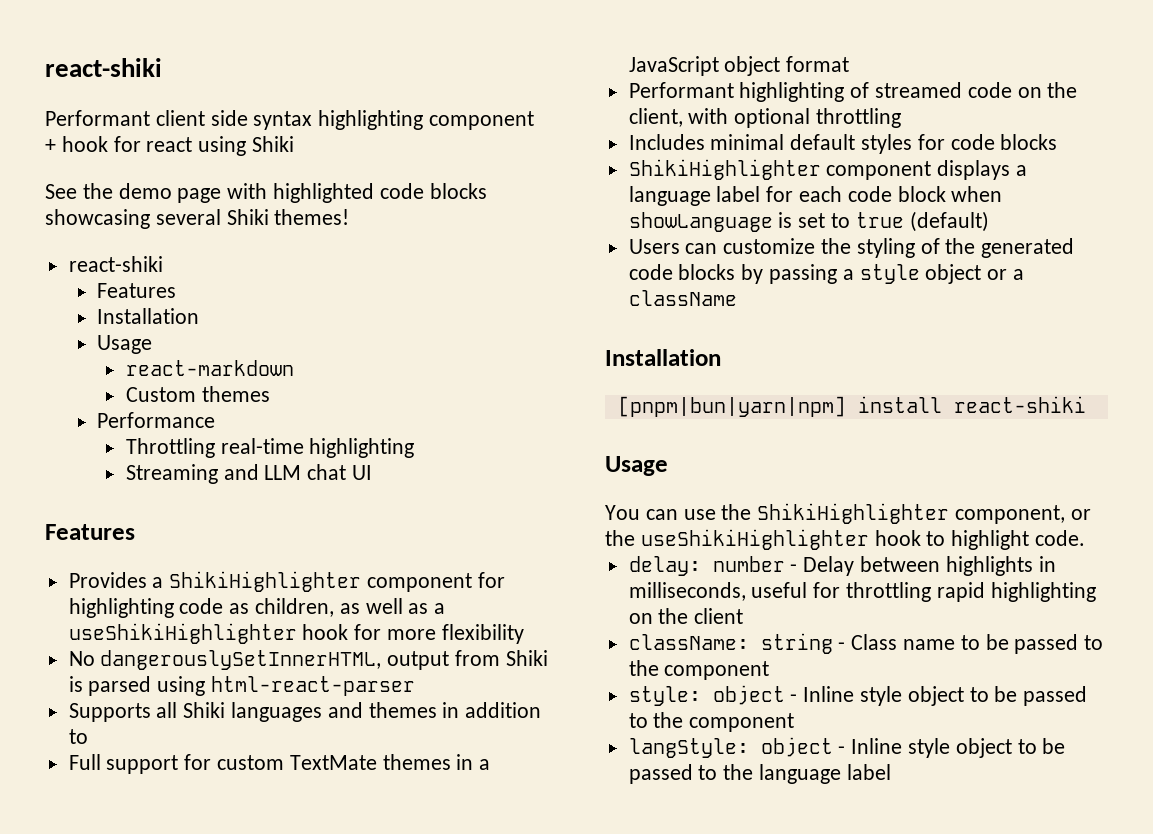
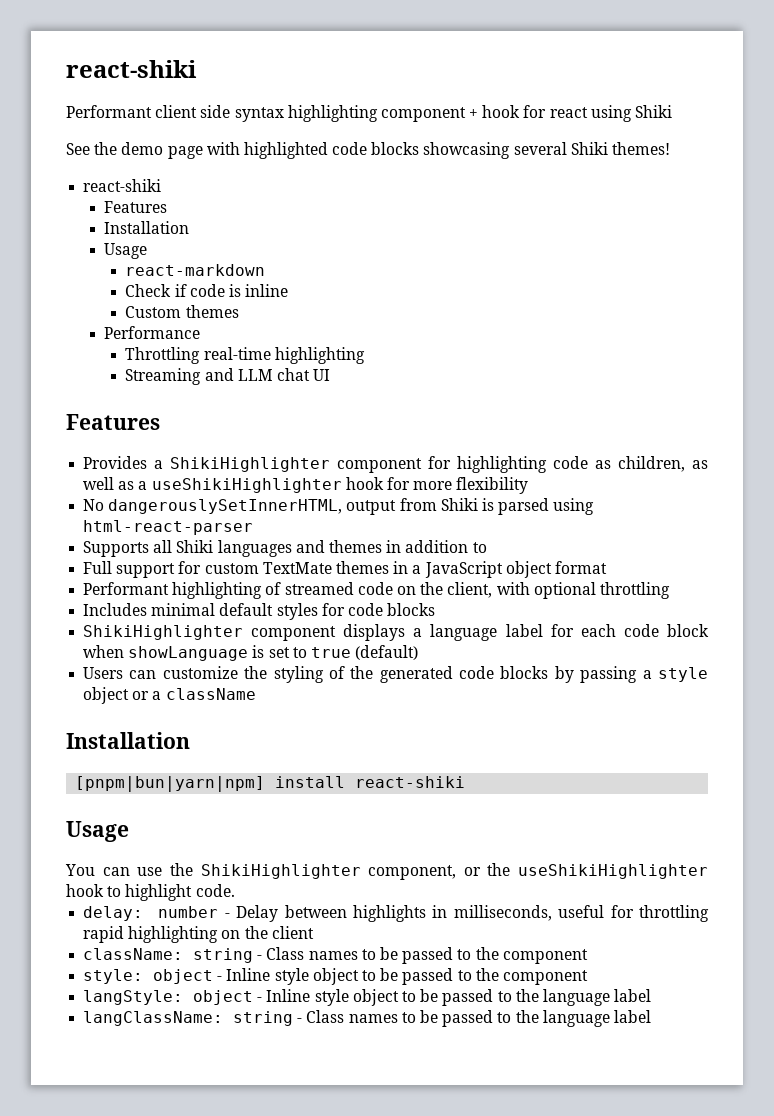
(294, 368) none -> [125,284,289,297] // Check if code is inline
[903,639,956,650] name -> [308,951,358,960] names
(891, 772) none -> [83,1010,651,1027] // langClassName: string - Class names to be passed to the language label

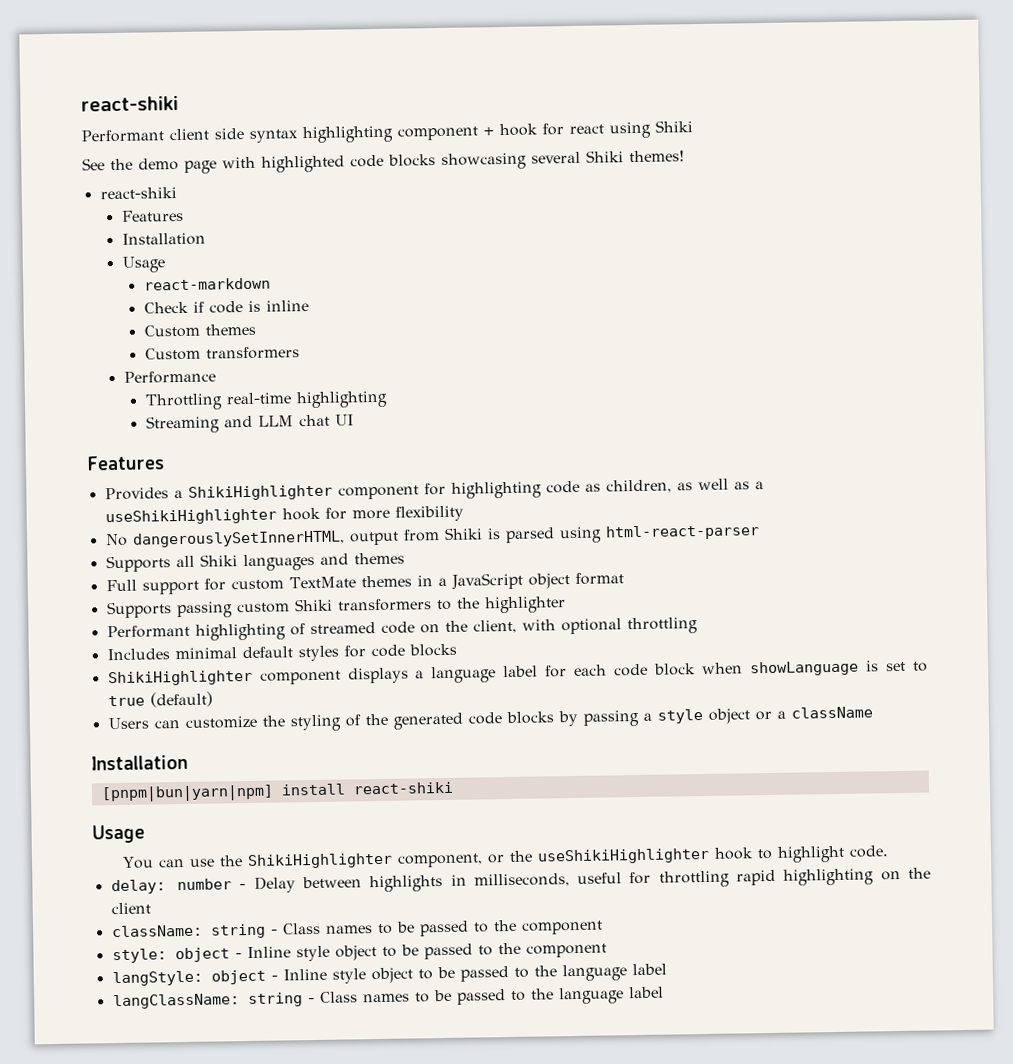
(239, 311) none -> [144,346,300,361] // Custom transformers
[386,540,487,553] in addition to -> (405, 558) none
(607, 567) none -> [106,596,566,619] // Supports passing custom Shiki transformers to the highlighter

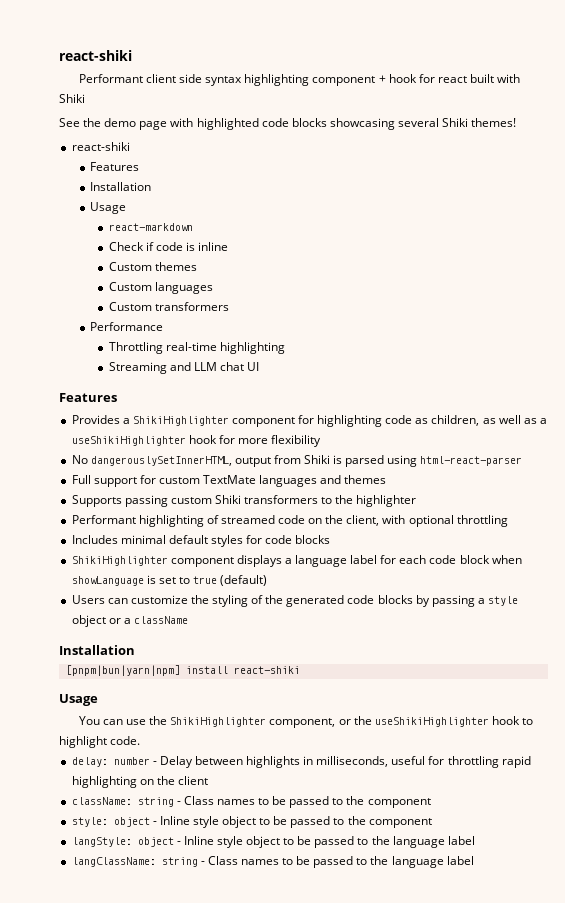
[609,121,651,139] using -> [469,74,521,83] built with
(256, 329) none -> [108,282,213,294] // Custom languages
[105,552,405,573] // Supports all Shiki languages and themes -> (523, 461) none
[360,572,624,590] themes in a JavaScript object format -> [259,475,387,487] languages and themes

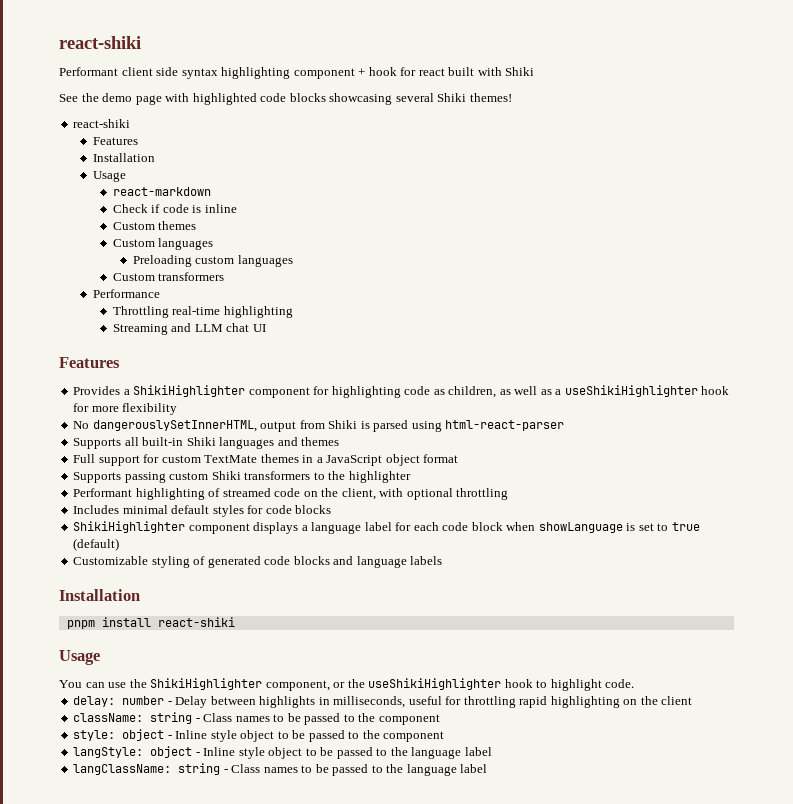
(213, 288) none -> [132,255,293,267] // Preloading custom languages
(523, 461) none -> [73,437,340,449] // Supports all built-in Shiki languages and themes
[259,475,387,487] languages and themes -> [260,454,459,466] themes in a JavaScript object format
[71,595,209,604] Users can customize the -> [73,556,149,565] Customizable
[265,595,284,604] the -> (206, 560) none
[415,595,519,607] [71,615,188,627] [59,645,135,655] [65,665,180,676] by passing a style object or a className // Installation // [pnpm|bun|yarn|npm] -> [333,556,443,568] [59,589,140,601] [66,620,95,629] and language labels // Installation // pnpm

